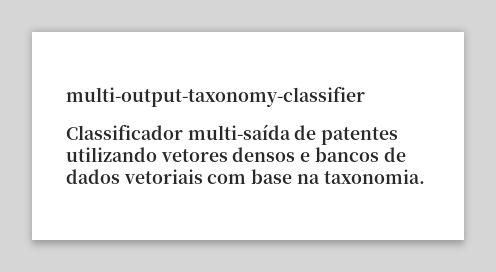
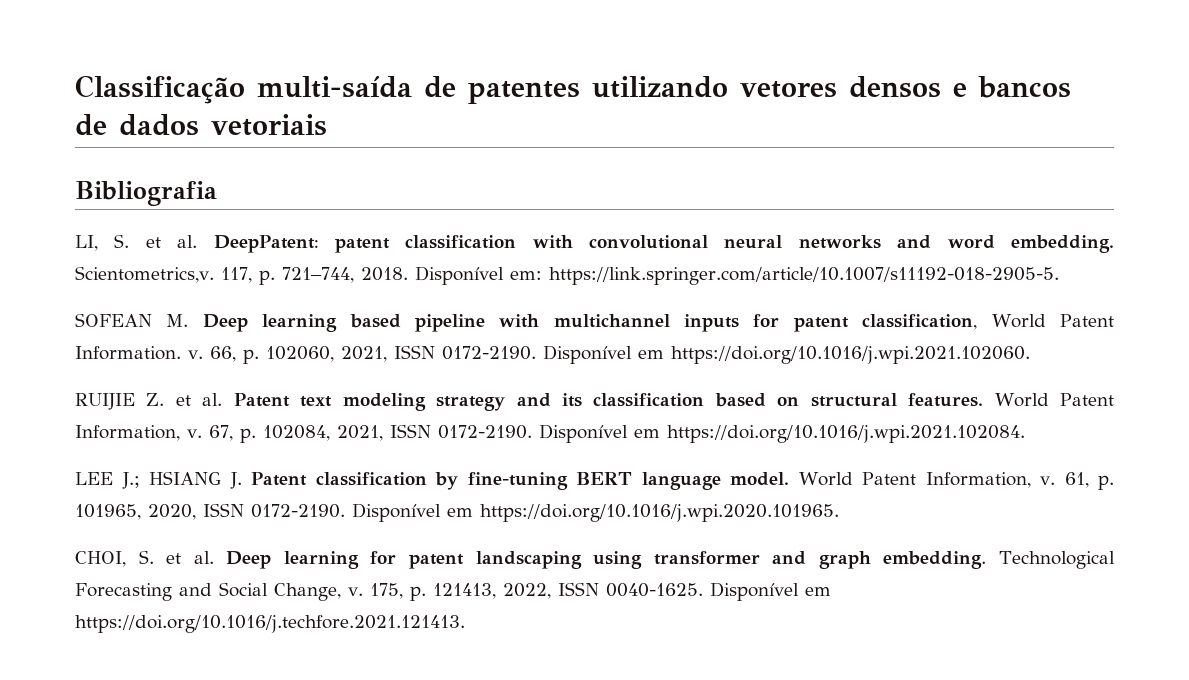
[66,86,365,107] [66,124,183,140] multi-output-taxonomy-classifier // Classificador -> [75,75,245,104] Classificação
[207,169,425,184] com base na taxonomia. -> [75,181,217,206] [75,234,1114,253] [75,266,1059,285] [75,313,1114,332] [75,345,1030,364] [75,393,1114,411] [75,424,1025,443] [75,471,1114,490] [75,503,839,522] [75,550,1116,569] [75,582,831,601] [75,615,465,633] // Bibliografia // LI, S. et al. DeepPatent: patent classification with convolutional neural networks and word embedding. Scientometrics,v. 117, p. 721–744, 2018. Disponível em: https://link.springer.com/article/10.1007/s11192-018-2905-5. // SOFEAN M. Deep learning based pipeline with multichannel inputs for patent classification, World Patent Information. v. 66, p. 102060, 2021, ISSN 0172-2190. Disponível em https://doi.org/10.1016/j.wpi.2021.102060. // RUIJIE Z. et al. Patent text modeling strategy and its classification based on structural features. World Patent Information, v. 67, p. 102084, 2021, ISSN 0172-2190. Disponível em https://doi.org/10.1016/j.wpi.2021.102084. // LEE J.; HSIANG J. Patent classification by fine-tuning BERT language model. World Patent Information, v. 61, p. 101965, 2020, ISSN 0172-2190. Disponível em https://doi.org/10.1016/j.wpi.2020.101965. // CHOI, S. et al. Deep learning for patent landscaping using transformer and graph embedding. Technological Forecasting and Social Change, v. 175, p. 121413, 2022, ISSN 0040-1625. Disponível em https://doi.org/10.1016/j.techfore.2021.121413.

